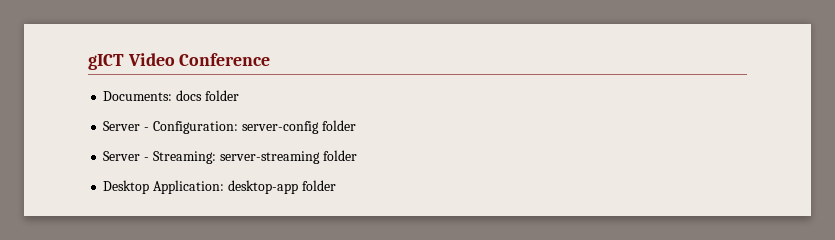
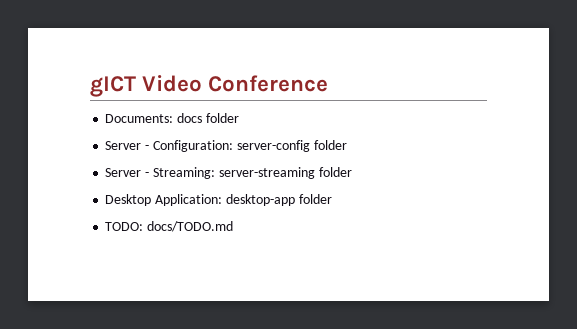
(336, 185) none -> [105,221,234,232] // TODO: docs/TODO.md

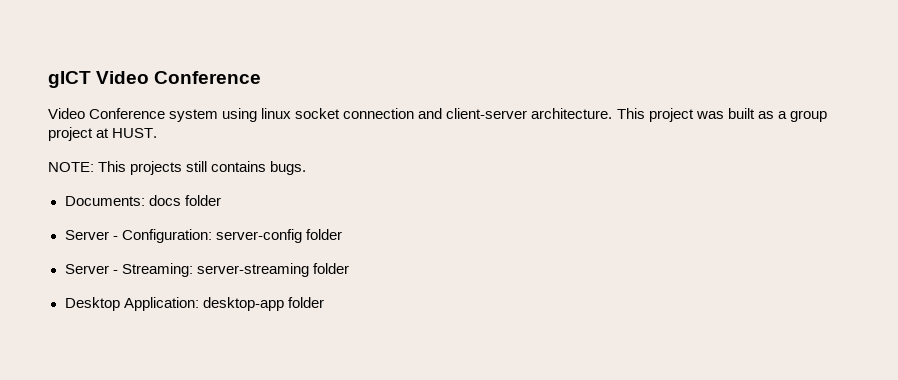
(329, 83) none -> [48,108,827,122] [48,127,158,141] [48,161,307,175] // Video Conference system using linux socket connection and client-server architecture. This project was built as a group project at HUST. // NOTE: This projects still contains bugs.
[105,221,234,232] // TODO: docs/TODO.md -> (324, 302) none

